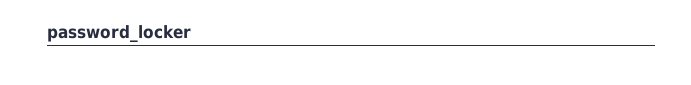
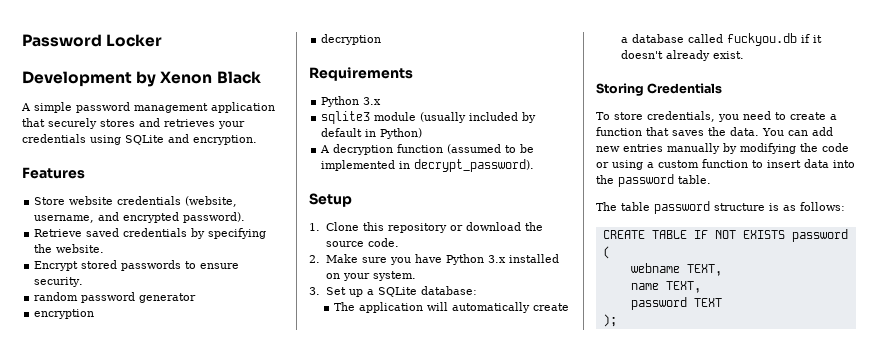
[47,25,191,43] password_locker -> [22,34,163,47] [22,71,261,87] [21,102,275,113] [22,118,245,129] [22,134,257,145] [22,167,85,179] [34,196,238,207] [34,212,246,223] [34,228,267,239] [34,244,105,253] [34,260,240,271] [34,277,84,287] [34,292,197,303] [34,309,95,319] [321,34,382,45] [309,67,413,81] [321,96,382,107] [321,111,537,124] [321,128,423,139] [320,144,535,155] [321,159,535,172] [309,193,352,207] [309,222,543,233] [325,238,399,247] [309,254,559,265] [325,271,416,281] [309,286,477,297] [333,302,569,313] [620,33,822,46] [620,50,744,61] [596,83,723,96] [596,111,837,122] [596,127,833,136] [596,143,849,154] [596,159,855,170] [596,174,711,187] [596,201,845,214] [602,229,848,242] [602,246,610,259] [630,263,722,276] [630,281,701,293] [630,297,722,310] [602,314,617,327] Password Locker // Development by Xenon Black // A simple password management application that securely stores and retrieves your credentials using SQLite and encryption. // Features // Store website credentials (website, username, and encrypted password). // Retrieve saved credentials by specifying the website. // Encrypt stored passwords to ensure security. // random password generator // encryption // decryption // Requirements // Python 3.x // sqlite3 module (usually included by default in Python) // A decryption function (assumed to be implemented in decrypt_password). // Setup // 1. Clone this repository or download the source code. // 2. Make sure you have Python 3.x installed on your system. // 3. Set up a SQLite database: // The application will automatically create a database called fuckyou.db if it doesn't already exist. // Storing Credentials // To store credentials, you need to create a function that saves the data. You can add new entries manually by modifying the code or using a custom function to insert data into the password table. // The table password structure is as follows: // CREATE TABLE IF NOT EXISTS password ( // webname TEXT, // name TEXT, // password TEXT // );

